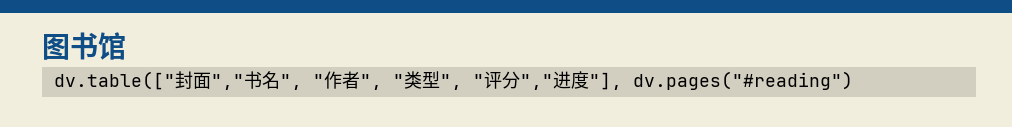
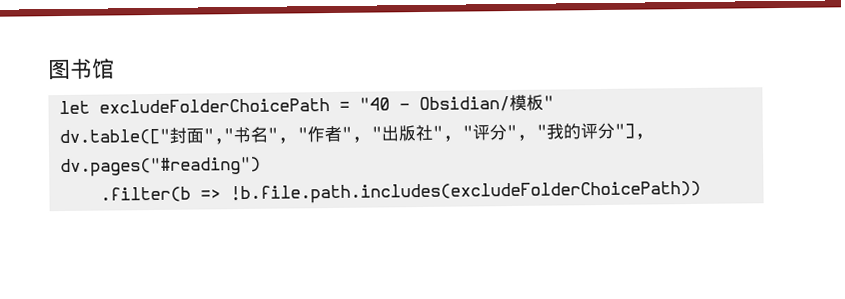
(126, 46) none -> [59,94,555,115] // let excludeFolderChoicePath = "40 - Obsidian/模板"
[404,71,440,89] 类型 -> [381,124,434,142] 出版社
[520,71,589,90] ","进度 -> [506,122,616,142] ", "我的评分
(853, 80) none -> [100,180,702,205] // .filter(b => !b.file.path.includes(excludeFolderChoicePath))

